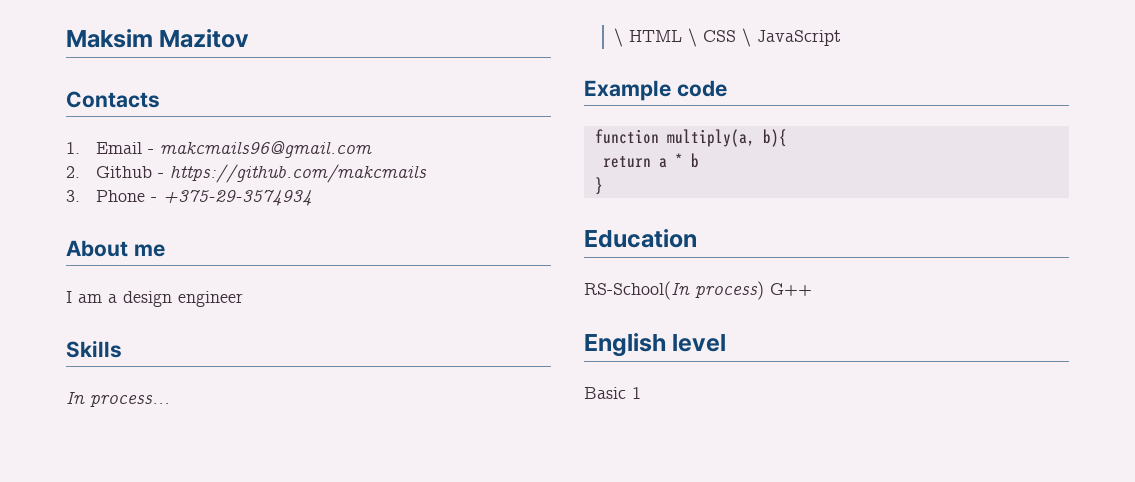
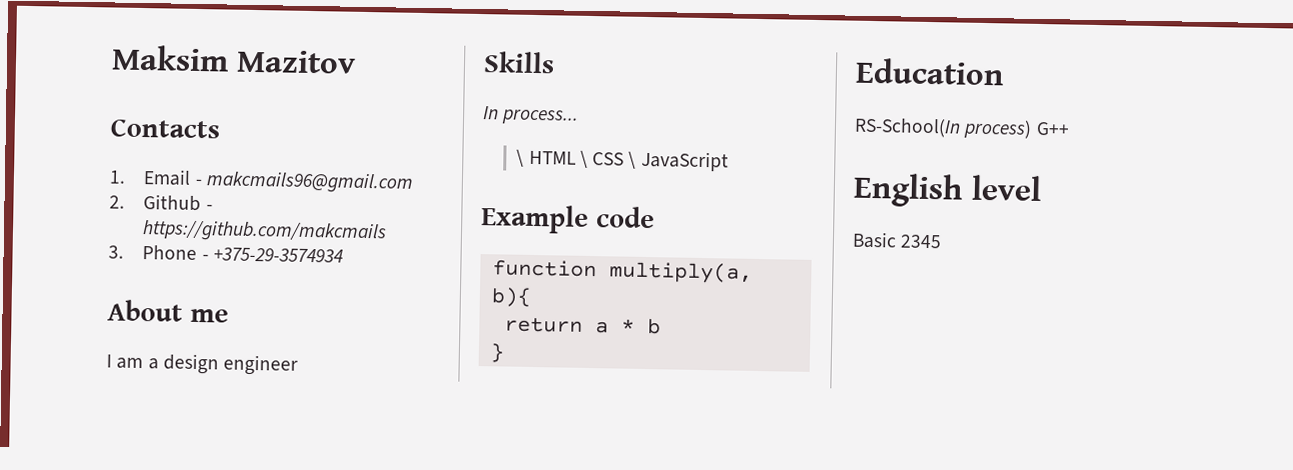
[632,387,641,399] 1 -> [900,234,943,249] 2345

